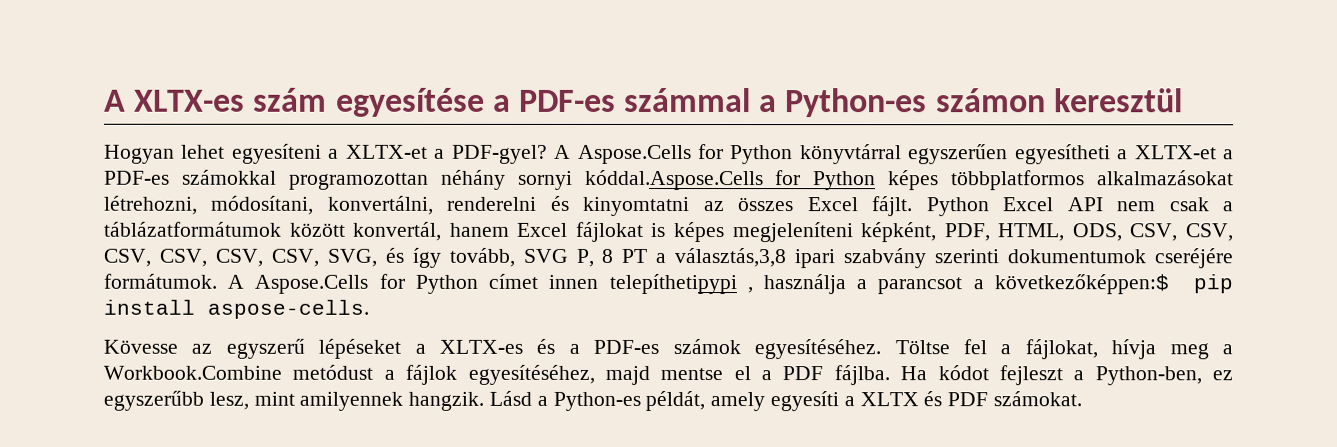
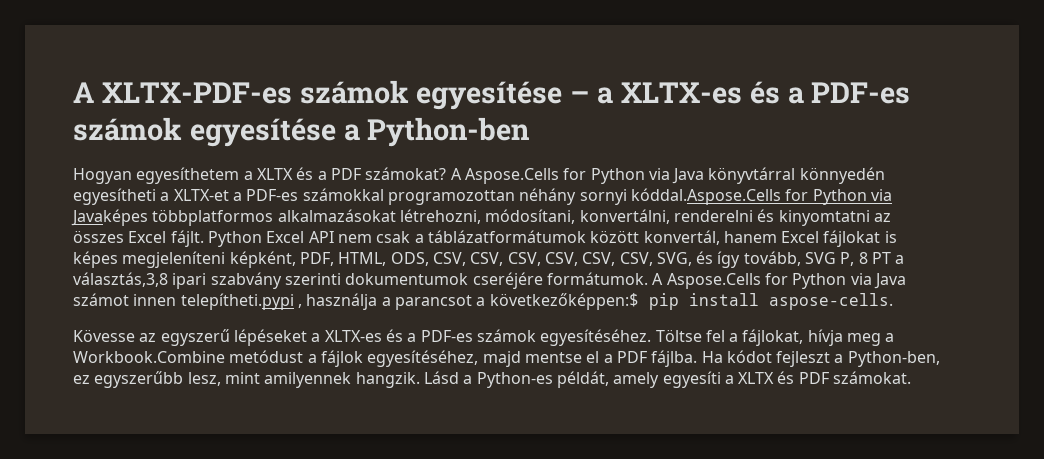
[104,87,1183,118] [104,143,1009,165] A XLTX-es szám egyesítése a PDF-es számmal a Python-es számon keresztül // Hogyan lehet egyesíteni a XLTX-et a PDF-gyel? A Aspose.Cells for Python könyvtárral egyszerűen -> [73,80,911,110] [73,117,530,147] [73,167,885,184] A XLTX-PDF-es számok egyesítése – a XLTX-es és a PDF-es számok egyesítése a Python-ben // Hogyan egyesíthetem a XLTX és a PDF számokat? A Aspose.Cells for Python via Java könyvtárral könnyedén
[888,170,940,191] képes -> [870,189,892,201] [71,209,148,226] via Javaképes
[488,273,737,295] címet innen telepíthetipypi -> [850,273,906,289] [73,293,294,310] via Java számot innen telepítheti.pypi

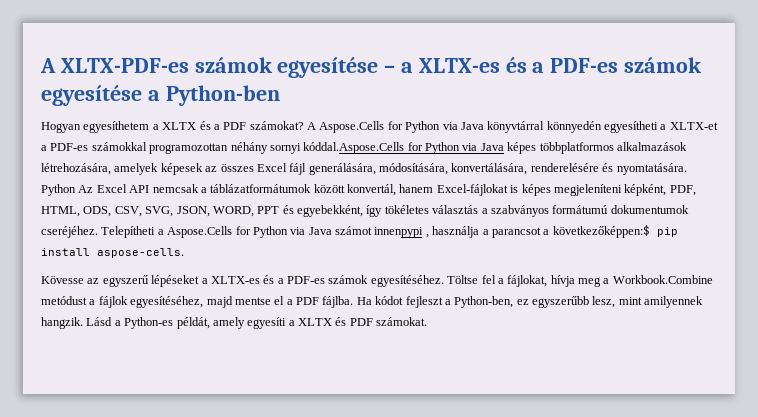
[71,209,891,226] [73,230,411,247] Javaképes többplatformos alkalmazásokat létrehozni, módosítani, konvertálni, renderelni és kinyomtatni az összes Excel fájlt. Python Excel API nem csak -> [480,142,687,154] [41,163,687,175] [41,184,199,196] Java képes többplatformos alkalmazások létrehozására, amelyek képesek az összes Excel fájl generálására, módosítására, konvertálására, renderelésére és nyomtatására. Python Az Excel API nemcsak
[781,230,881,247] Excel fájlokat -> [436,184,508,196] Excel-fájlokat
[470,251,905,268] [73,272,664,289] CSV, CSV, CSV, CSV, CSV, SVG, és így tovább, SVG P, 8 PT a választás,3,8 ipari szabvány szerinti dokumentumok cseréjére formátumok. A -> [145,205,689,217] [41,226,164,238] SVG, JSON, WORD, PPT és egyebekként, így tökéletes választás a szabványos formátumú dokumentumok cseréjéhez. Telepítheti a
[133,293,294,310] innen telepítheti.pypi -> [374,227,424,238] innenpypi

